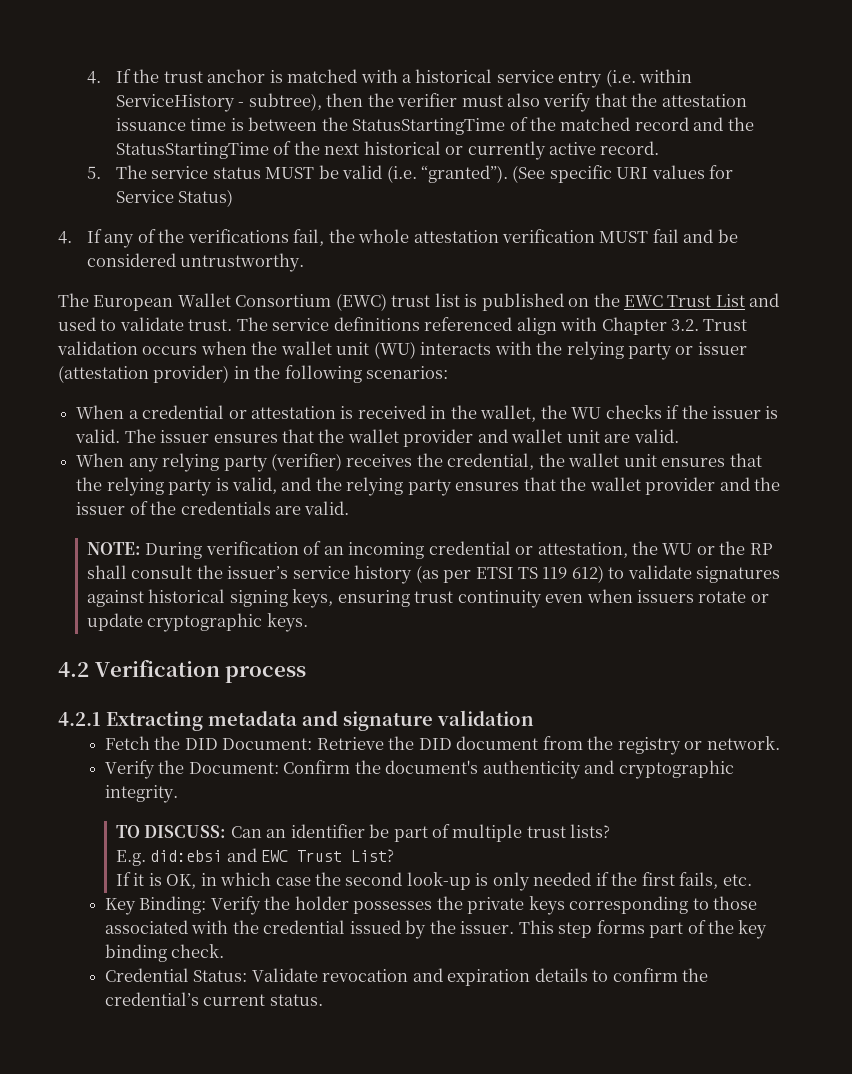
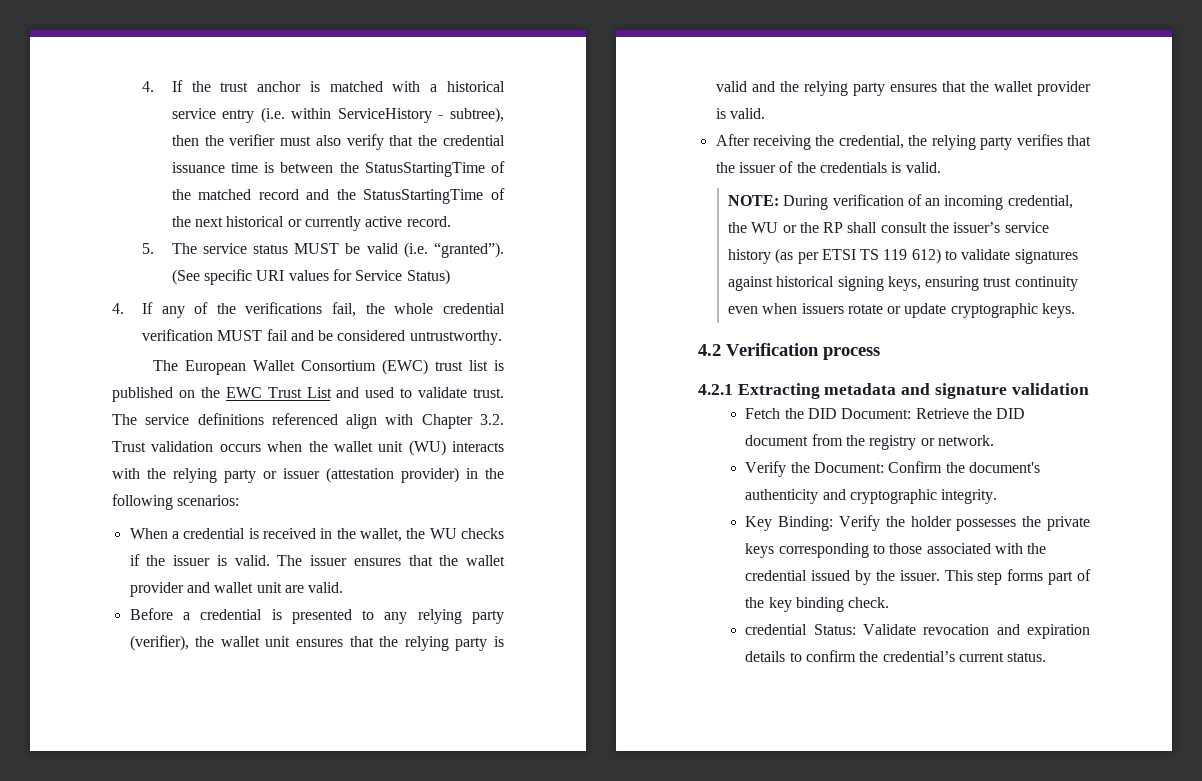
[661,94,747,107] attestation -> [442,135,505,146] credential
[413,230,499,243] attestation -> [442,303,505,314] credential
[228,406,336,419] or attestation -> (246, 533) none
[76,453,535,472] When any relying party (verifier) receives the credential, -> [129,608,505,624] [129,635,189,651] Before a credential is presented to any relying party (verifier),
[231,477,277,494] valid, -> [715,81,747,92] valid
[719,477,750,491] and -> [715,108,765,119] [715,134,1091,150] is valid. // After receiving the credential, the relying party verifies that
[274,506,301,515] are -> [891,162,902,173] is
[428,541,628,558] credential or attestation, -> [1007,195,1073,209] credential,
[115,824,611,842] [115,848,395,866] [115,872,752,891] // TO DISCUSS: Can an identifier be part of multiple trust lists? // E.g. did:ebsi and EWC Trust List? // If it is OK, in which case the second look-up is only needed if the first fails, etc. -> (998, 496) none
[105,968,190,982] Credential -> [745,624,808,635] credential

